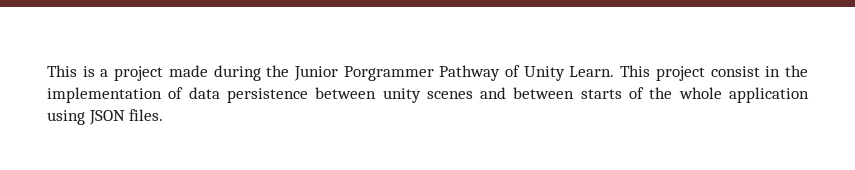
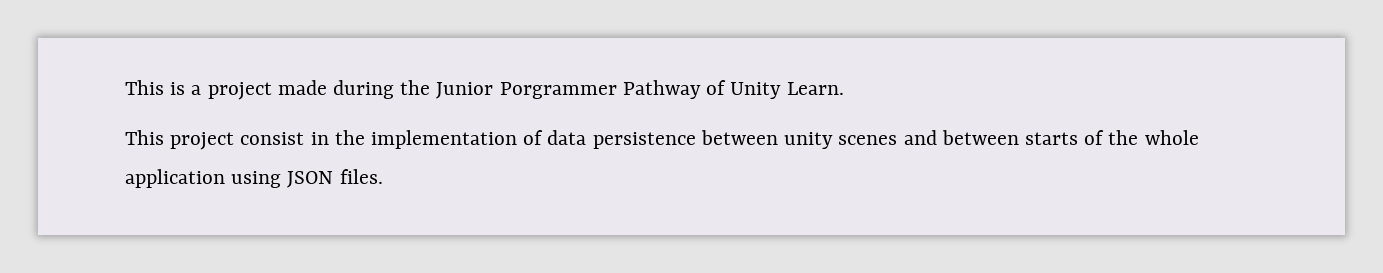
(615, 71) none -> (844, 88) //

